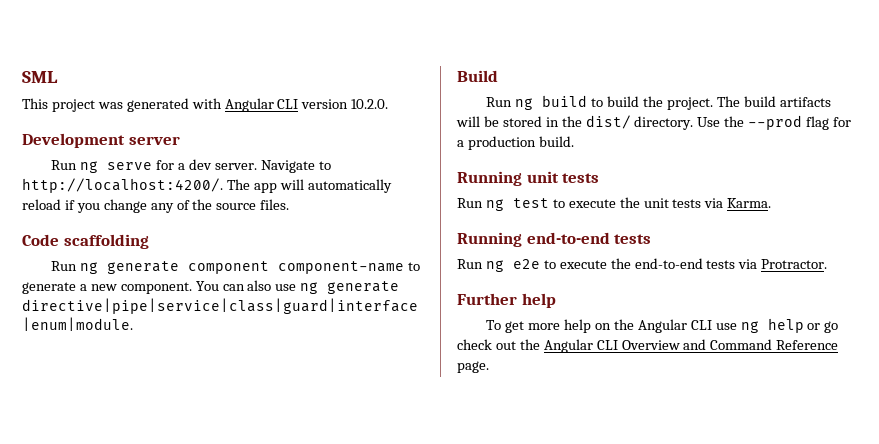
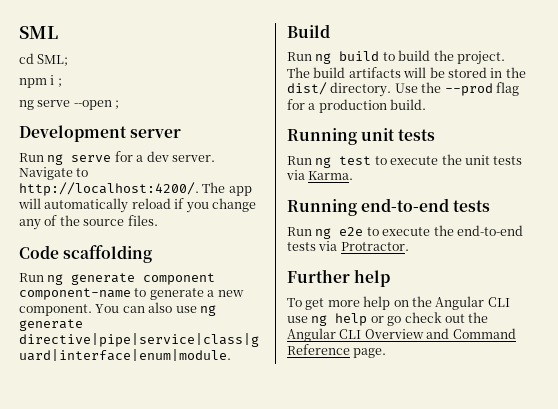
[22,98,389,112] This project was generated with Angular CLI version 10.2.0. -> [19,53,69,66] [19,75,62,88] [19,100,120,110] cd SML; // npm i ; // ng serve --open ;

